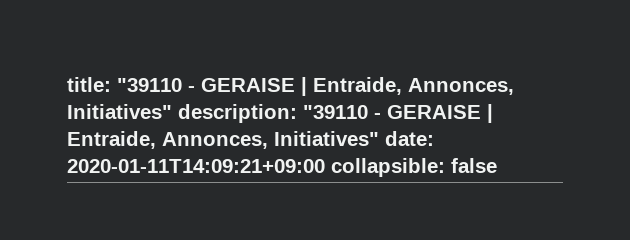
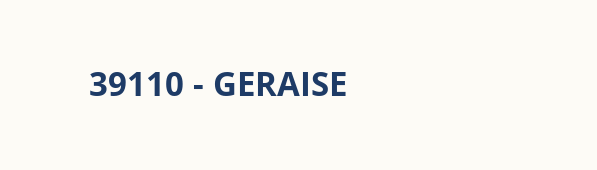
[67,77,514,96] [67,104,493,123] [67,131,434,149] [67,158,497,177] title: "39110 - GERAISE | Entraide, Annonces, Initiatives" description: "39110 - GERAISE | Entraide, Annonces, Initiatives" date: 2020-01-11T14:09:21+09:00 collapsible: false -> [89,72,347,96] 39110 - GERAISE

